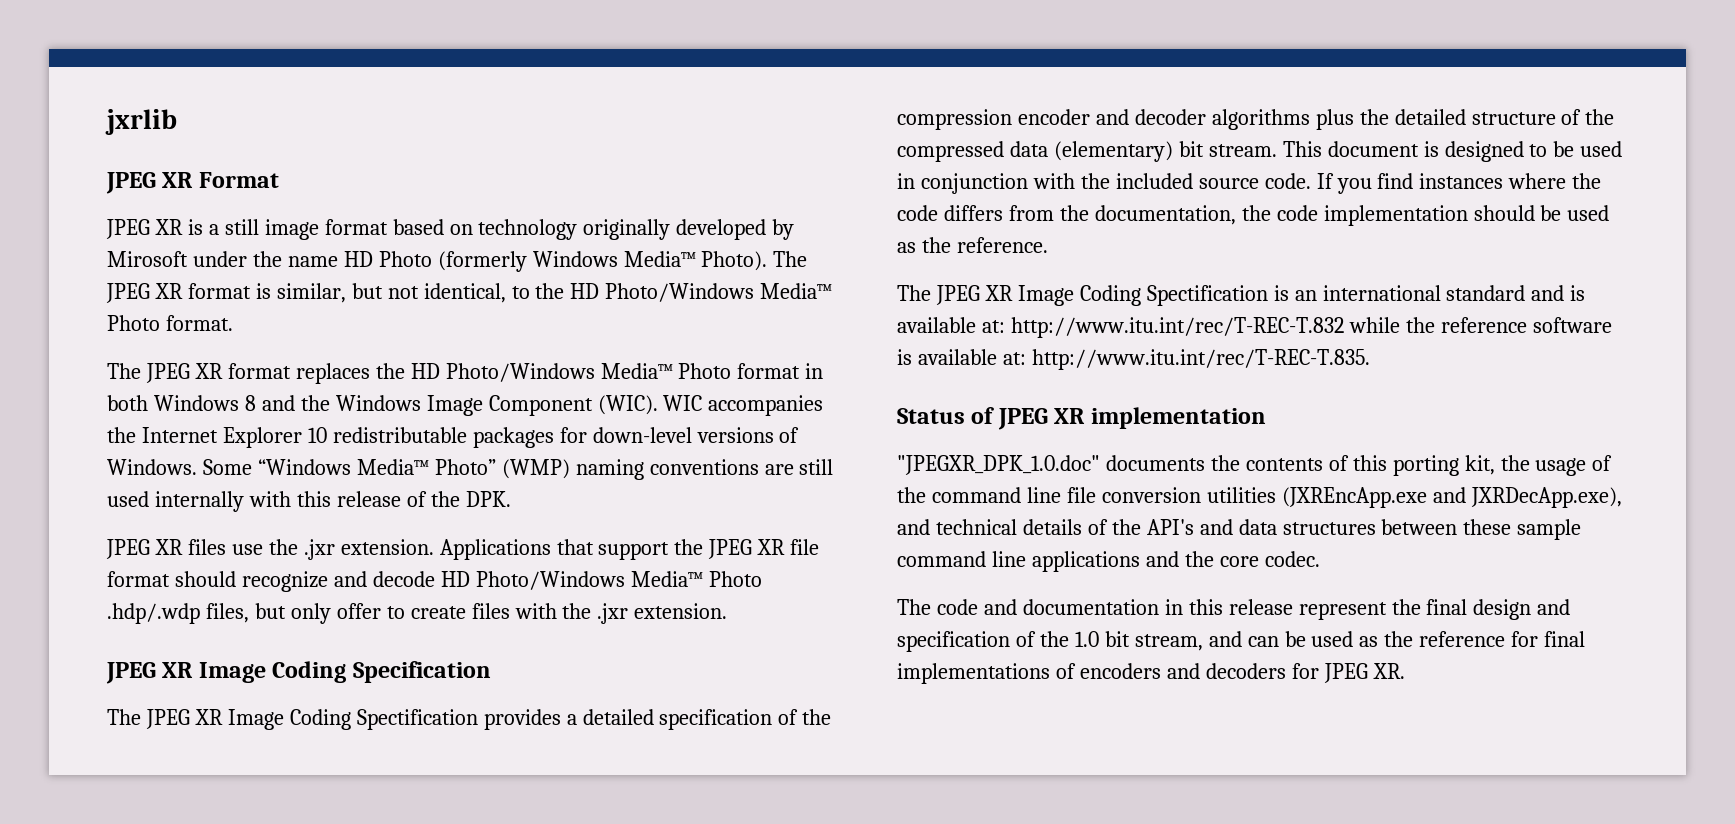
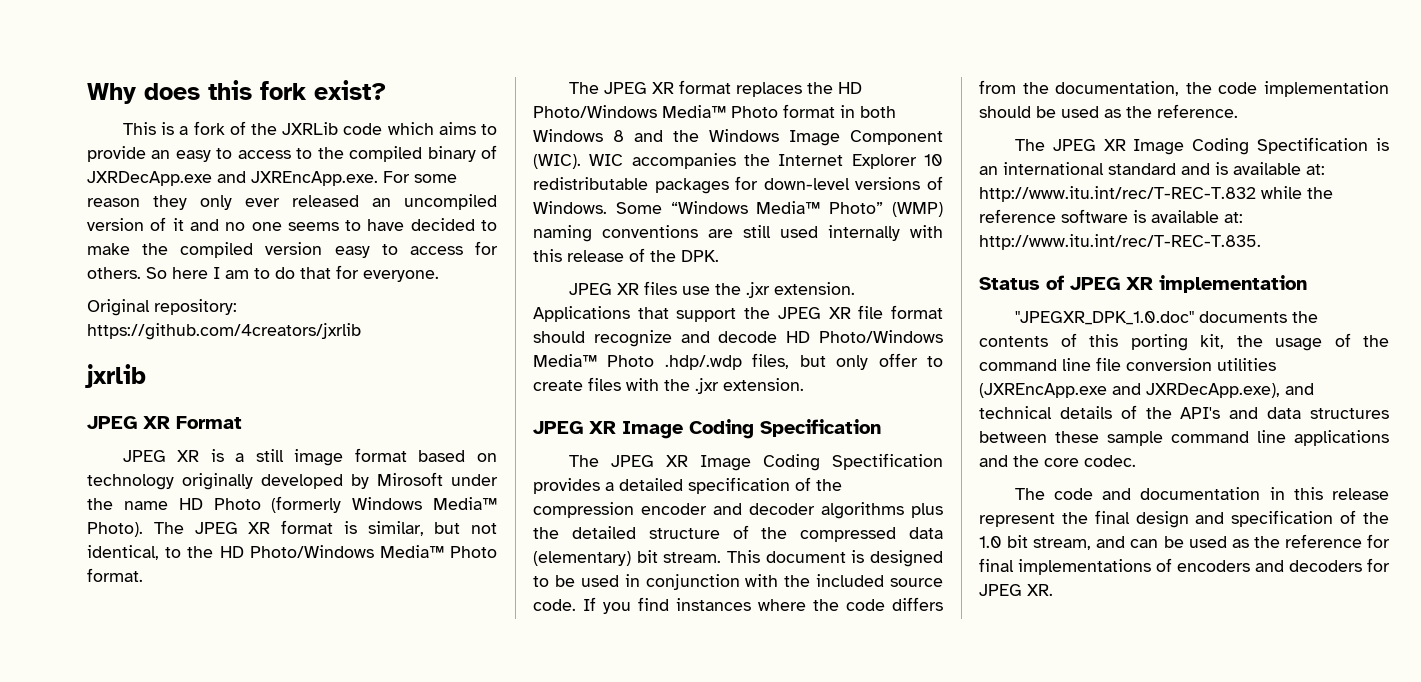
(105, 122) none -> [87,80,386,104] [122,121,497,135] [87,145,498,162] [87,171,457,186] [87,194,497,210] [87,217,498,231] [87,241,499,258] [87,265,439,282] [87,299,237,316] [87,323,361,340] Why does this fork exist? // This is a fork of the JXRLib code which aims to provide an easy to access to the compiled binary of JXRDecApp.exe and JXREncApp.exe. For some reason they only ever released an uncompiled version of it and no one seems to have decided to make the compiled version easy to access for others. So here I am to do that for everyone. // Original repository: https://github.com/4creators/jxrlib //

